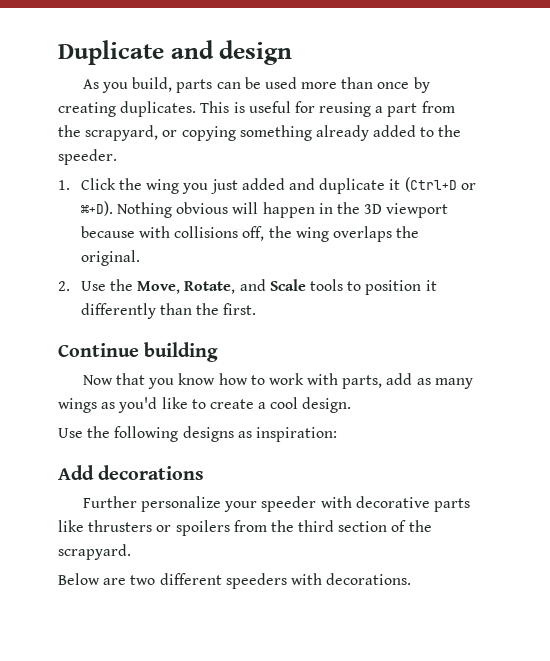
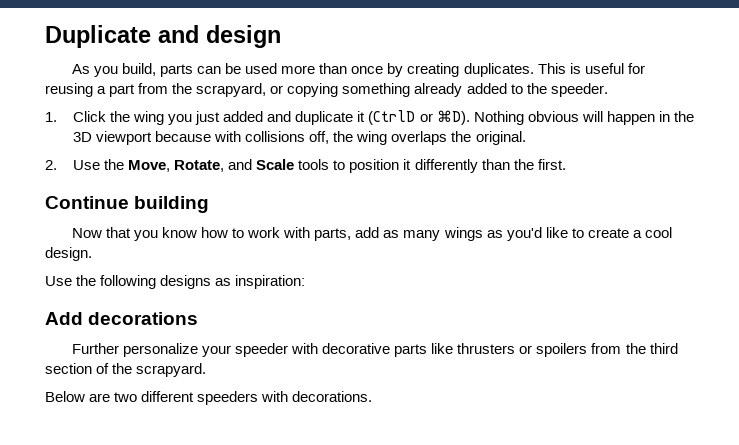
[404,177,476,192] [80,201,113,216] (Ctrl+D or ⌘+D). -> [368,110,470,125] (CtrlD or ⌘D).

